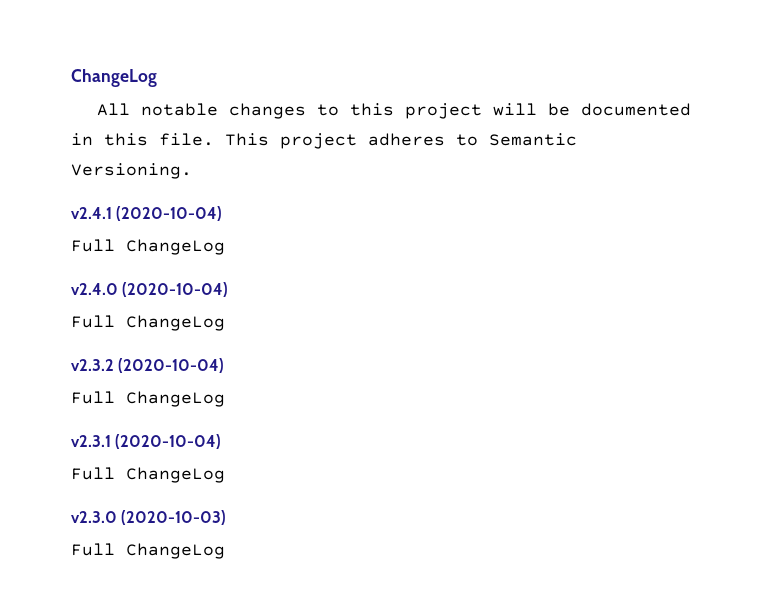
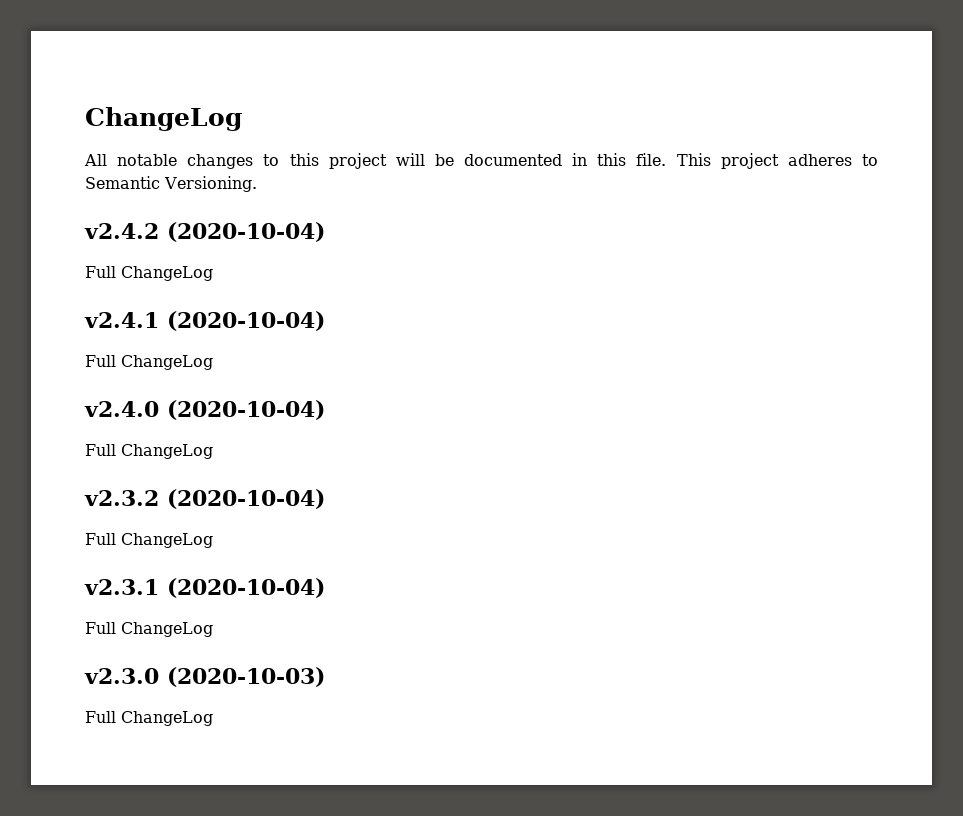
(192, 171) none -> [84,222,325,242] [85,266,213,281] // v2.4.2 (2020-10-04) // Full ChangeLog

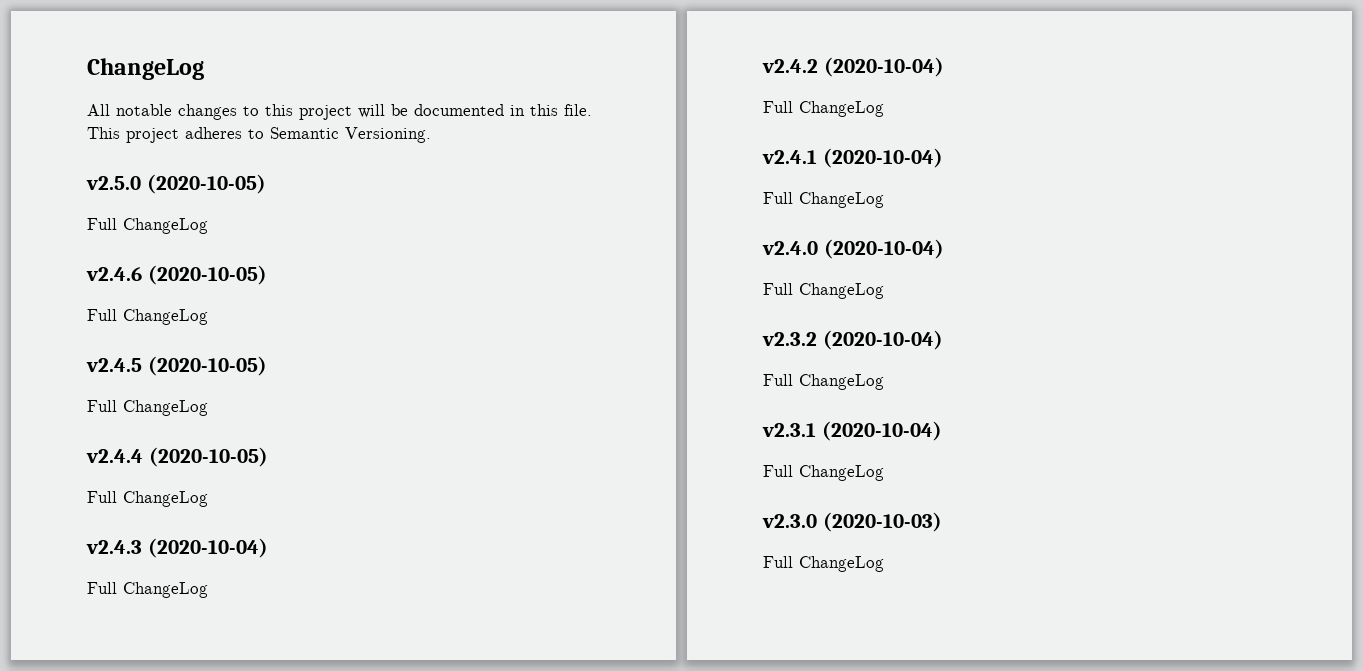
(257, 184) none -> [86,174,266,194] [87,218,208,234] [86,265,267,285] [87,309,208,325] [86,356,267,376] [87,400,208,416] [86,447,268,467] [87,491,208,507] [86,538,268,558] [87,582,208,598] // v2.5.0 (2020-10-05) // Full ChangeLog // v2.4.6 (2020-10-05) // Full ChangeLog // v2.4.5 (2020-10-05) // Full ChangeLog // v2.4.4 (2020-10-05) // Full ChangeLog // v2.4.3 (2020-10-04) // Full ChangeLog

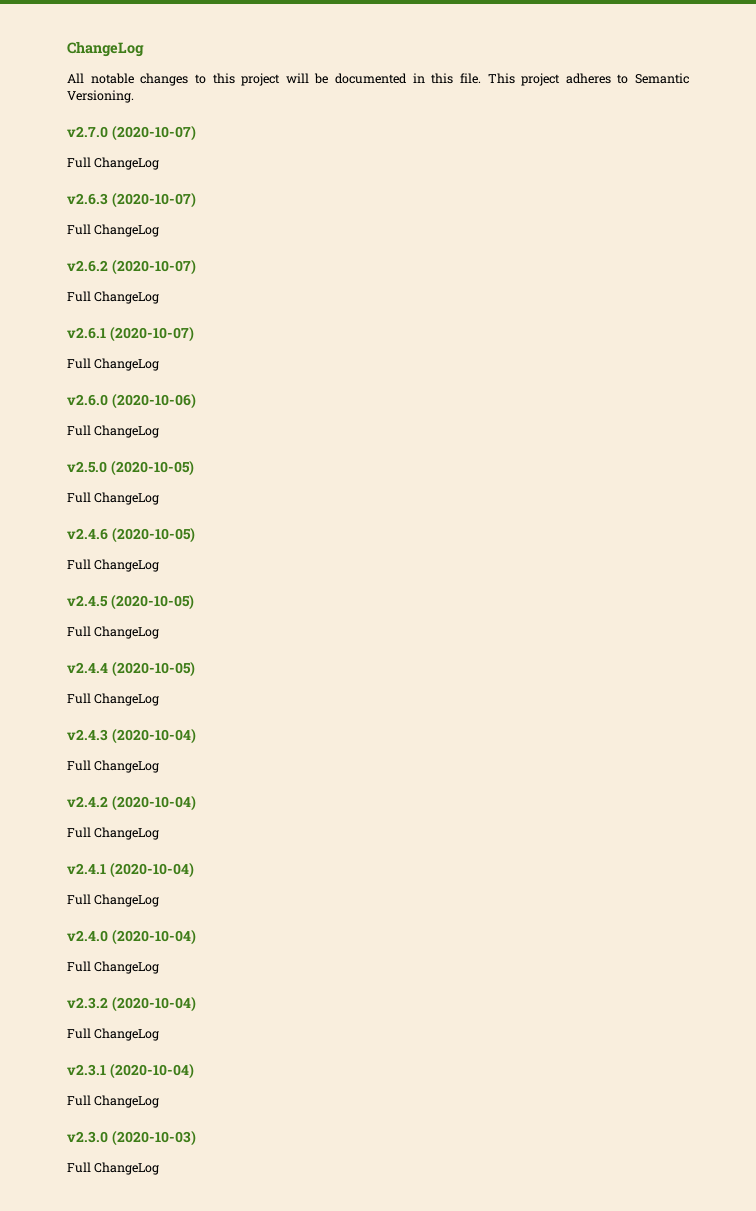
(431, 135) none -> [67,125,196,141] [67,157,160,170] [67,192,196,208] [67,224,160,237] [67,259,196,275] [67,291,160,304] [67,326,194,342] [67,358,160,371] [67,393,196,409] [67,425,160,438] // v2.7.0 (2020-10-07) // Full ChangeLog // v2.6.3 (2020-10-07) // Full ChangeLog // v2.6.2 (2020-10-07) // Full ChangeLog // v2.6.1 (2020-10-07) // Full ChangeLog // v2.6.0 (2020-10-06) // Full ChangeLog

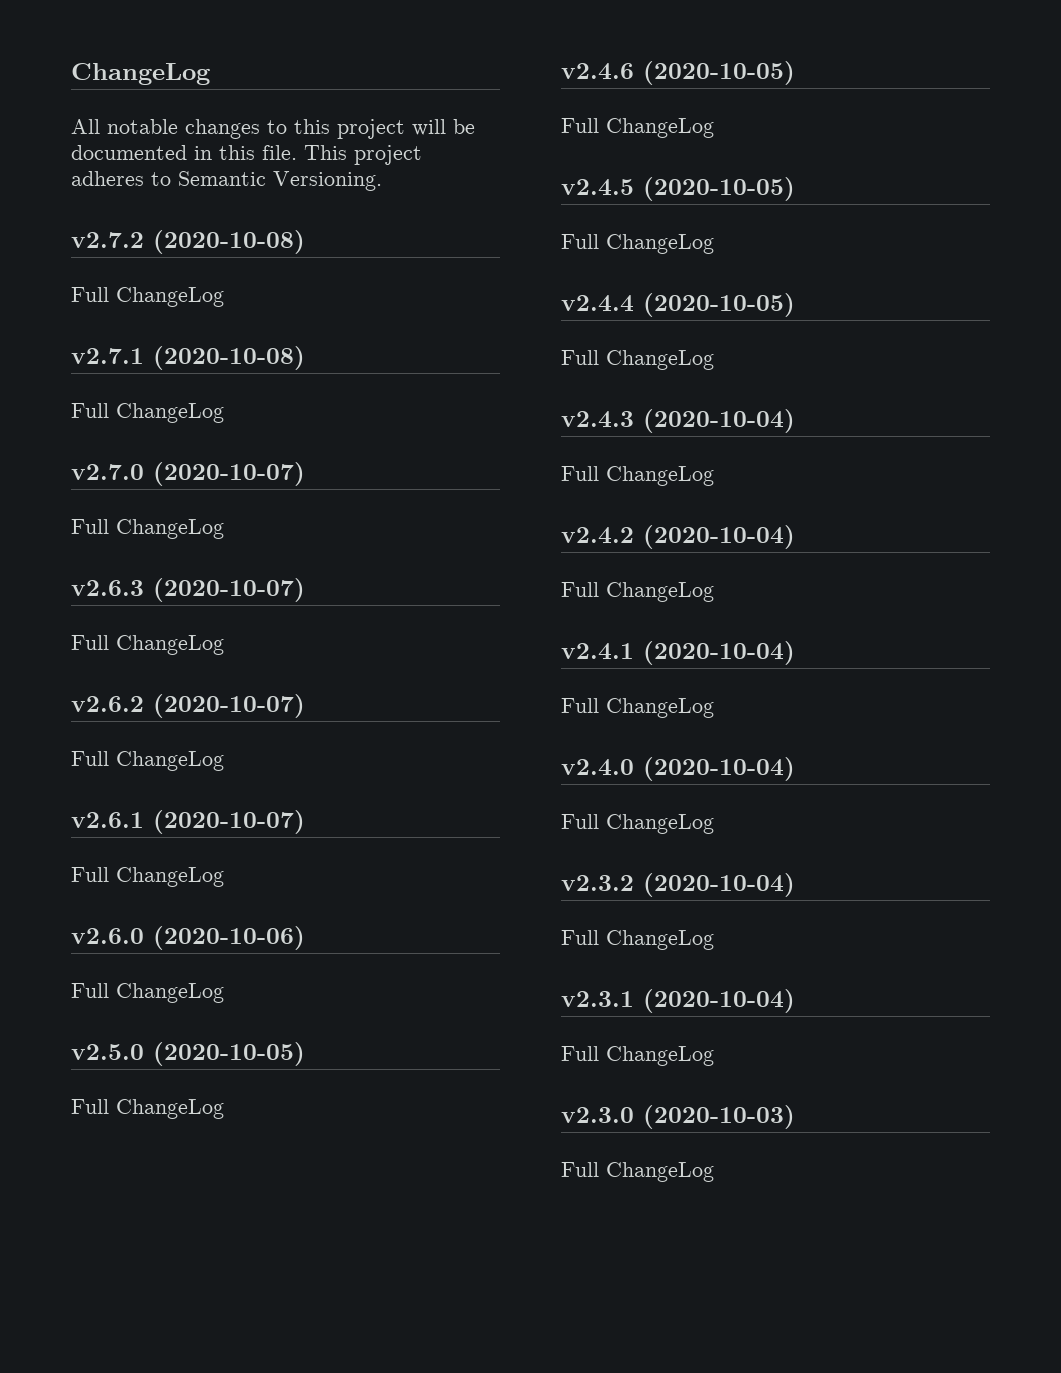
(134, 96) none -> [71,230,305,254] [71,287,224,307] [71,346,305,370] [71,403,224,423] // v2.7.2 (2020-10-08) // Full ChangeLog // v2.7.1 (2020-10-08) // Full ChangeLog

